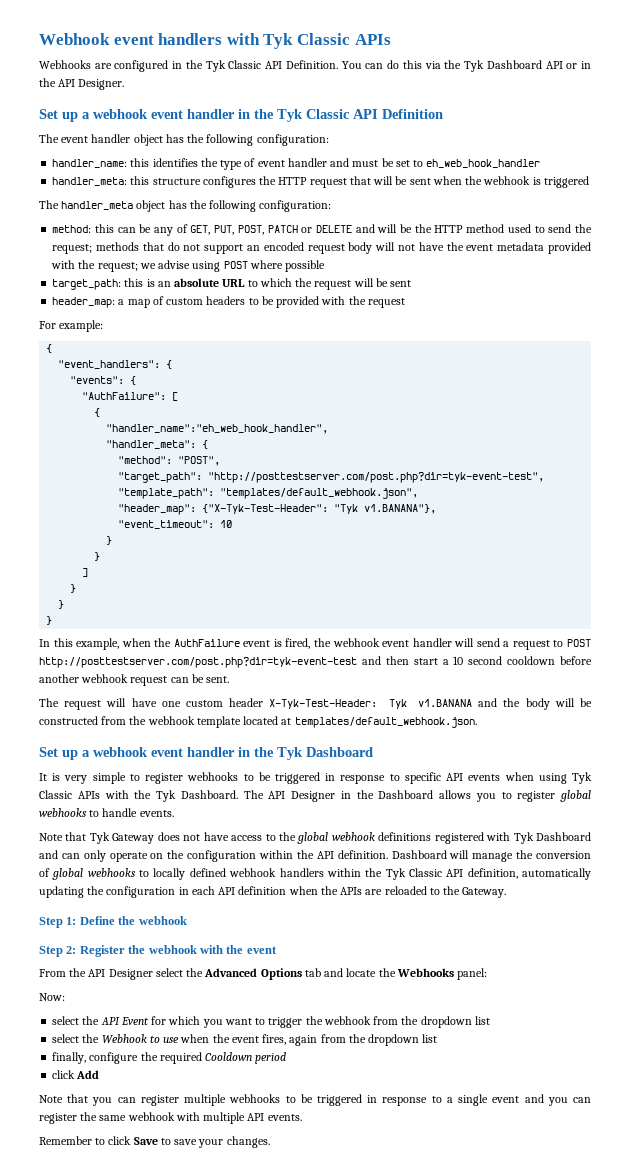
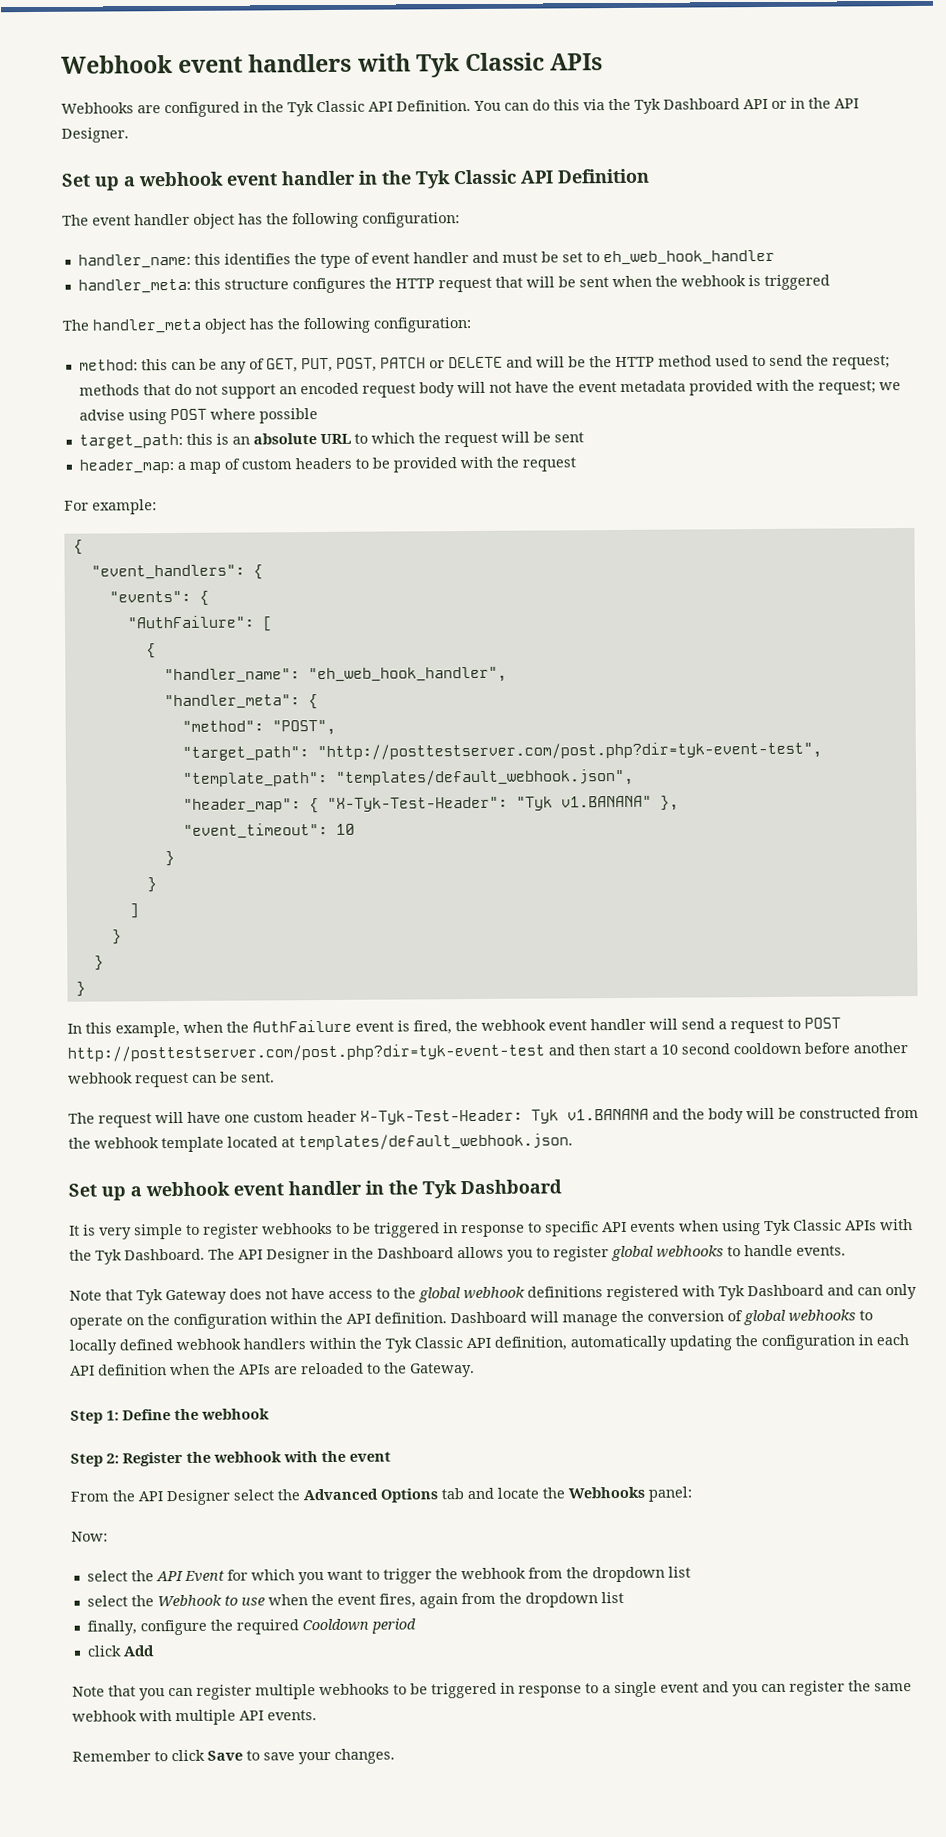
[106,424,329,434] "handler_name":"eh_web_hook_handler", -> [163,666,507,684] "handler_name": "eh_web_hook_handler",
[202,504,437,514] {"X-Tyk-Test-Header": "Tyk v1.BANANA"}, -> [308,795,679,814] { "X-Tyk-Test-Header": "Tyk v1.BANANA" },

